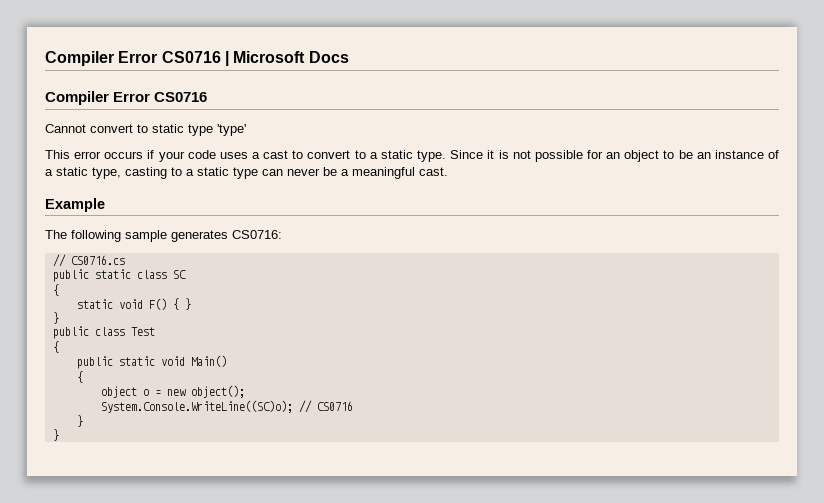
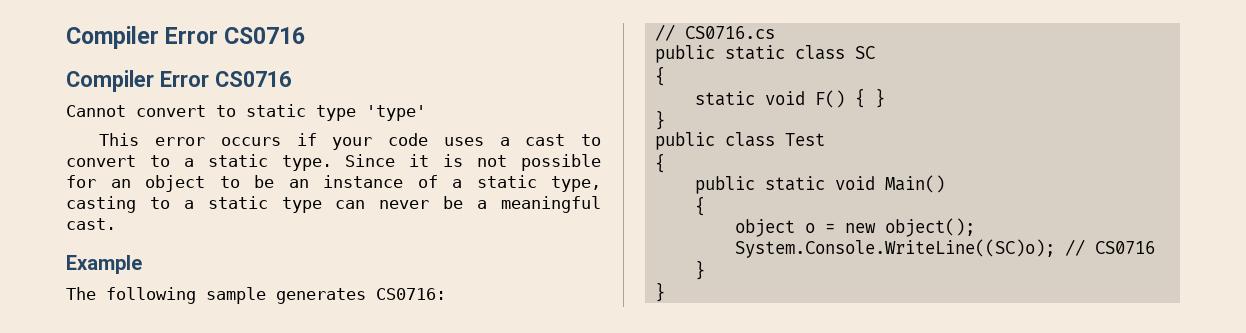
[45,51,349,66] Compiler Error CS0716 | Microsoft Docs -> [66,26,306,49] Compiler Error CS0716

